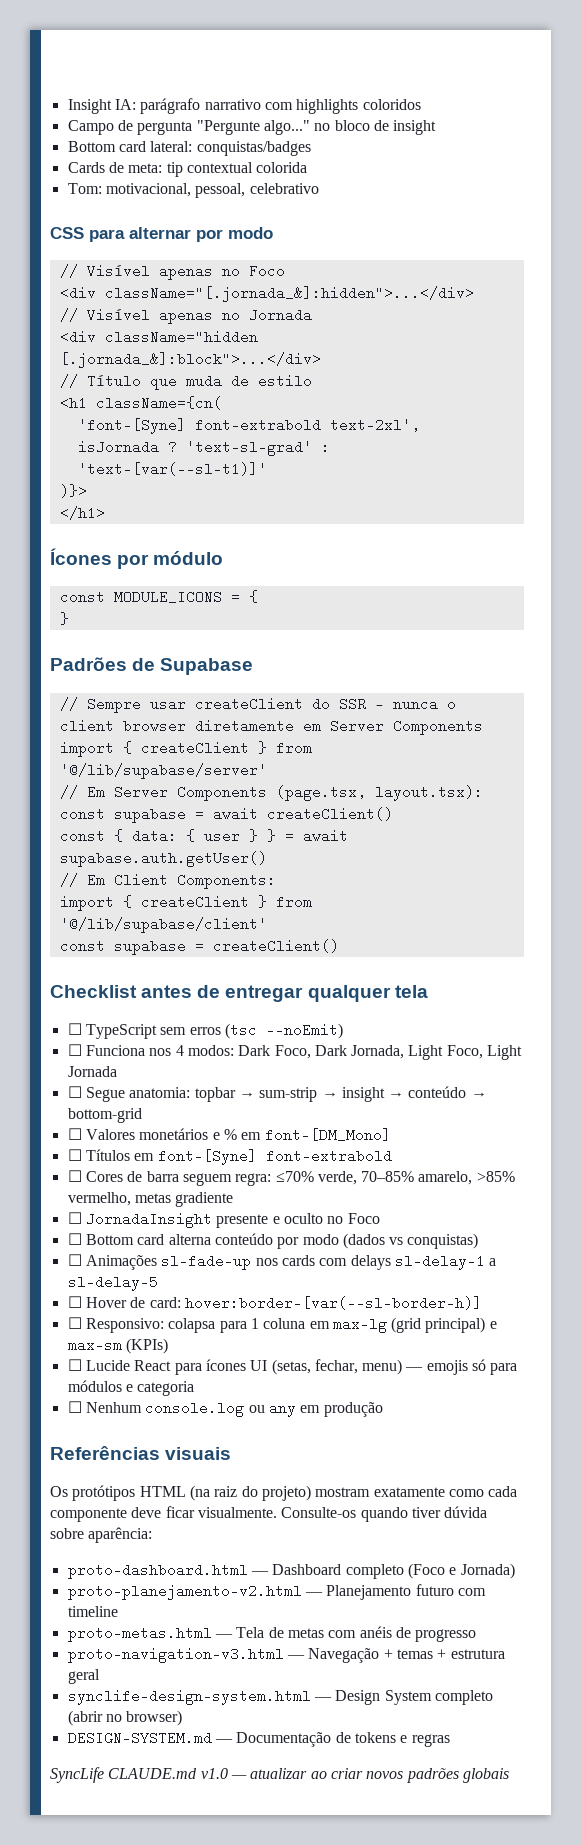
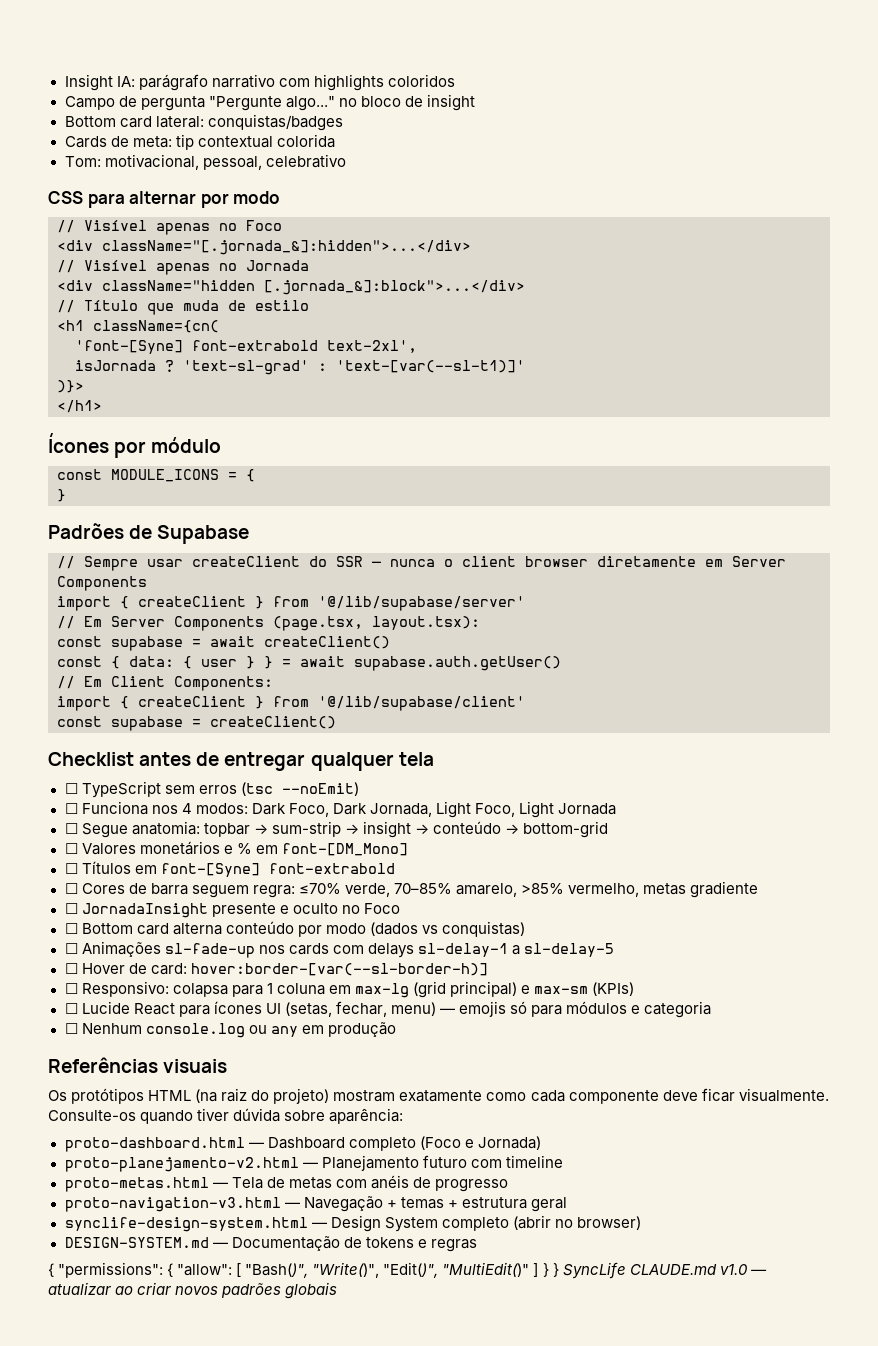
(450, 1740) none -> [48,1262,559,1278] { "permissions": { "allow": [ "Bash()", "Write()", "Edit()", "MultiEdit()" ] } }

